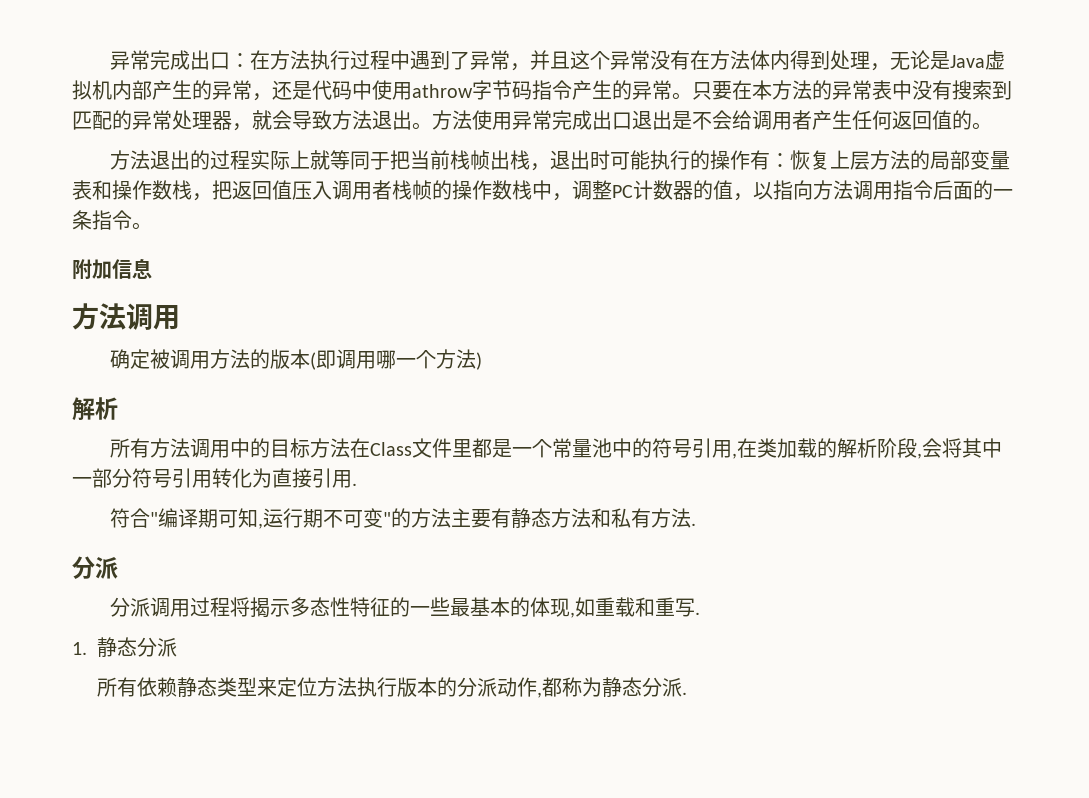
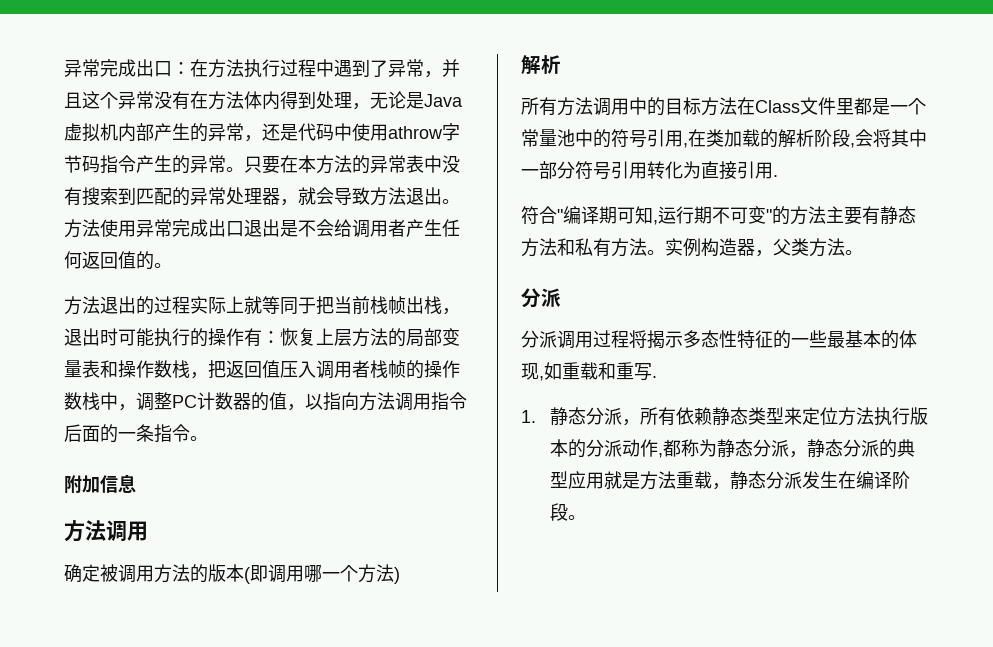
[691,523,697,526] . -> [647,238,863,257] 。实例构造器，父类方法。
(177, 647) // -> [622,419,641,426] ，
[681,692,687,695] . -> [789,439,916,458] [550,471,911,490] [550,503,587,521] ，静态分派的典型应用就是方法重载，静态分派发生在编译阶段。

